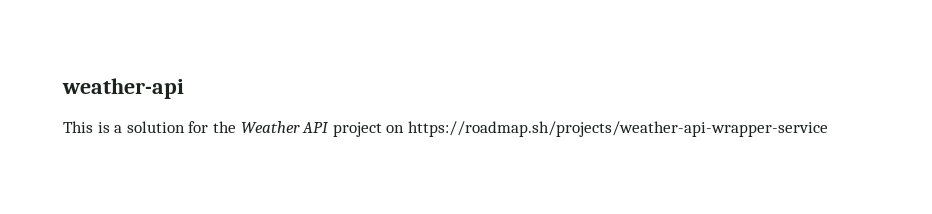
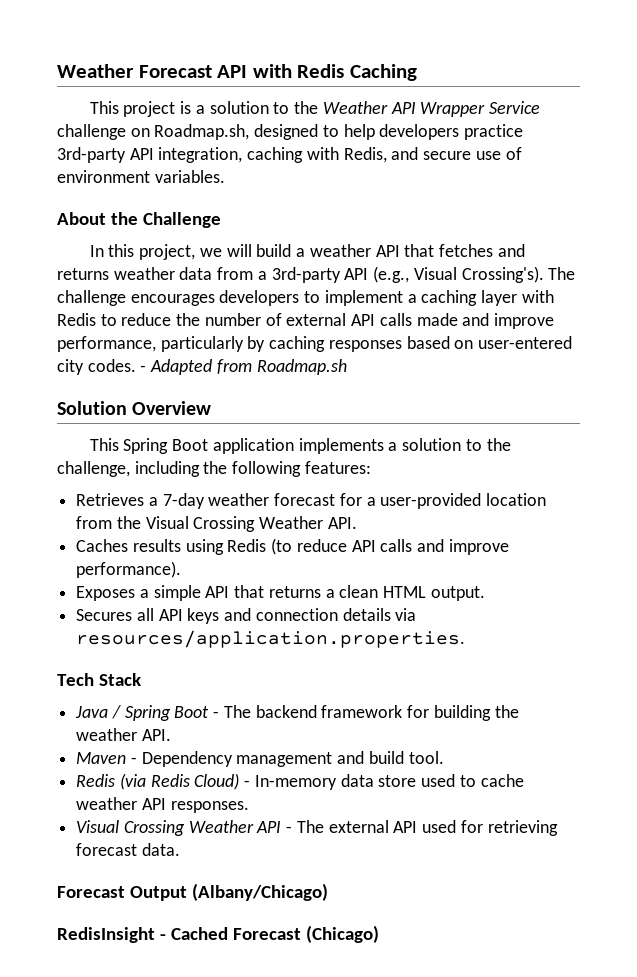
[62,78,184,99] [63,121,93,133] weather-api // This -> [57,64,417,81] [89,101,176,117] Weather Forecast API with Redis Caching // This project
[188,121,209,133] for -> [273,102,290,114] to
[332,121,828,137] project on https://roadmap.sh/projects/weather-api-wrapper-service -> [420,101,540,117] [57,124,524,140] [57,147,522,163] [57,170,225,183] [57,212,221,228] [89,244,525,260] [57,266,576,283] [57,290,554,306] [57,313,554,329] [57,336,573,352] [57,359,347,375] [57,401,212,415] [89,438,511,454] [57,461,371,477] [76,493,547,509] [76,516,357,532] [76,538,509,555] [76,561,182,578] [76,585,485,601] [76,608,417,624] [76,630,466,648] [57,673,141,686] [75,705,519,721] [76,728,171,741] [76,751,444,767] [76,773,524,790] [76,797,249,813] [76,820,558,836] [76,843,180,856] [57,883,328,901] [57,925,379,943] Wrapper Service challenge on Roadmap.sh, designed to help developers practice 3rd-party API integration, caching with Redis, and secure use of environment variables. // About the Challenge // In this project, we will build a weather API that fetches and returns weather data from a 3rd-party API (e.g., Visual Crossing's). The challenge encourages developers to implement a caching layer with Redis to reduce the number of external API calls made and improve performance, particularly by caching responses based on user-entered city codes. - Adapted from Roadmap.sh // Solution Overview // This Spring Boot application implements a solution to the challenge, including the following features: // Retrieves a 7-day weather forecast for a user-provided location from the Visual Crossing Weather API. // Caches results using Redis (to reduce API calls and improve performance). // Exposes a simple API that returns a clean HTML output. // Secures all API keys and connection details via resources/application.properties. // Tech Stack // Java / Spring Boot - The backend framework for building the weather API. // Maven - Dependency management and build tool. // Redis (via Redis Cloud) - In-memory data store used to cache weather API responses. // Visual Crossing Weather API - The external API used for retrieving forecast data. // Forecast Output (Albany/Chicago) // RedisInsight - Cached Forecast (Chicago)

